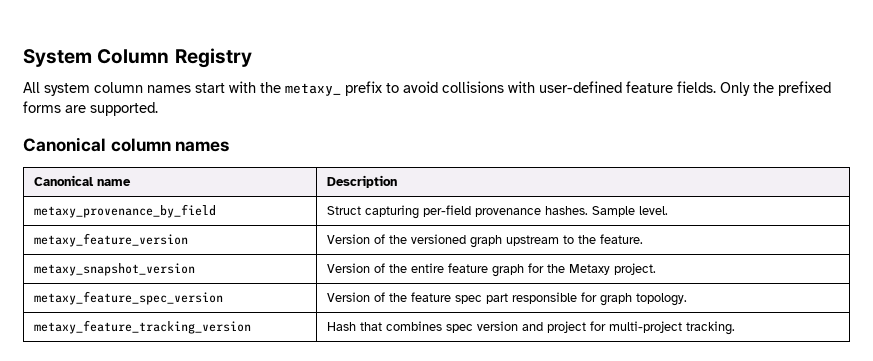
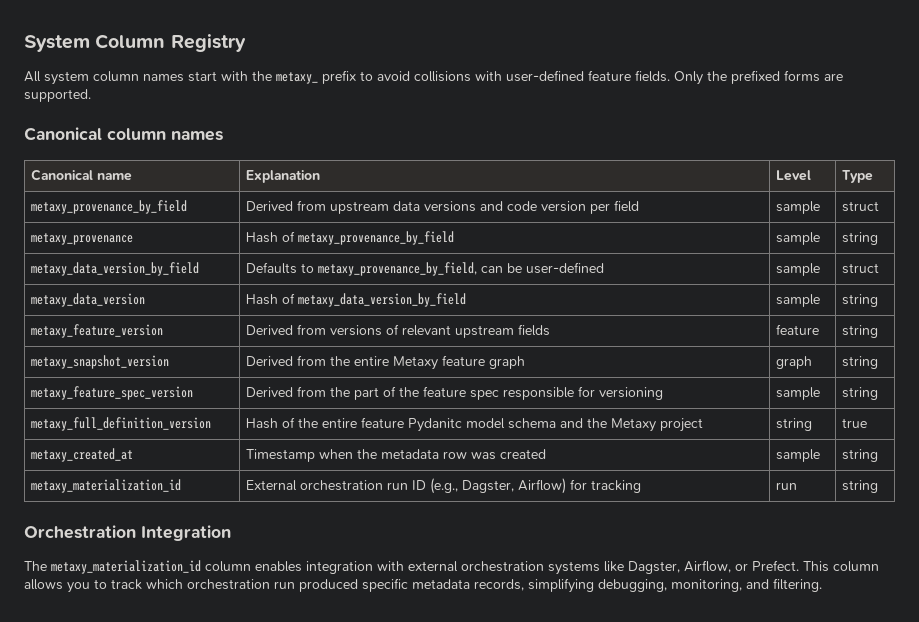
[326,175,397,188] [33,204,216,218] [326,205,668,219] [33,233,188,247] [326,234,643,248] [33,263,195,276] [326,263,656,277] [33,291,223,305] [326,292,687,306] [33,320,251,334] [326,321,735,335] Description // metaxy_provenance_by_field | Struct capturing per-field provenance hashes. Sample level. // metaxy_feature_version | Version of the versioned graph upstream to the feature. // metaxy_snapshot_version | Version of the entire feature graph for the Metaxy project. // metaxy_feature_spec_version | Version of the feature spec part responsible for graph topology. // metaxy_feature_tracking_version | Hash that combines spec version and project for multi-project tracking. -> [246,170,321,183] [776,170,812,181] [842,170,874,183] [31,200,188,214] [246,200,640,214] [776,201,821,214] [842,201,880,212] [31,233,134,245] [246,231,455,245] [776,232,821,245] [842,232,879,245] [31,262,200,276] [246,262,605,276] [776,263,821,276] [842,263,880,274] [31,293,146,307] [246,293,467,307] [776,294,821,307] [842,294,879,307] [31,324,164,338] [246,324,551,338] [776,324,820,335] [842,325,879,338] [31,355,170,369] [246,355,526,370] [776,356,813,369] [842,356,879,369] [31,386,194,400] [246,386,664,400] [776,387,821,400] [842,387,879,400] [31,417,212,431] [246,417,704,432] [776,418,813,431] [842,418,868,428] [31,448,134,462] [246,449,547,462] [776,449,821,462] [842,449,879,462] [31,479,182,493] [246,478,642,494] [776,482,798,490] [842,480,879,493] [24,525,231,541] [24,560,879,575] [24,578,822,593] Explanation | Level | Type // metaxy_provenance_by_field | Derived from upstream data versions and code version per field | sample | struct // metaxy_provenance | Hash of metaxy_provenance_by_field | sample | string // metaxy_data_version_by_field | Defaults to metaxy_provenance_by_field, can be user-defined | sample | struct // metaxy_data_version | Hash of metaxy_data_version_by_field | sample | string // metaxy_feature_version | Derived from versions of relevant upstream fields | feature | string // metaxy_snapshot_version | Derived from the entire Metaxy feature graph | graph | string // metaxy_feature_spec_version | Derived from the part of the feature spec responsible for versioning | sample | string // metaxy_full_definition_version | Hash of the entire feature Pydanitc model schema and the Metaxy project | string | true // metaxy_created_at | Timestamp when the metadata row was created | sample | string // metaxy_materialization_id | External orchestration run ID (e.g., Dagster, Airflow) for tracking | run | string // Orchestration Integration // The metaxy_materialization_id column enables integration with external orchestration systems like Dagster, Airflow, or Prefect. This column allows you to track which orchestration run produced specific metadata records, simplifying debugging, monitoring, and filtering.

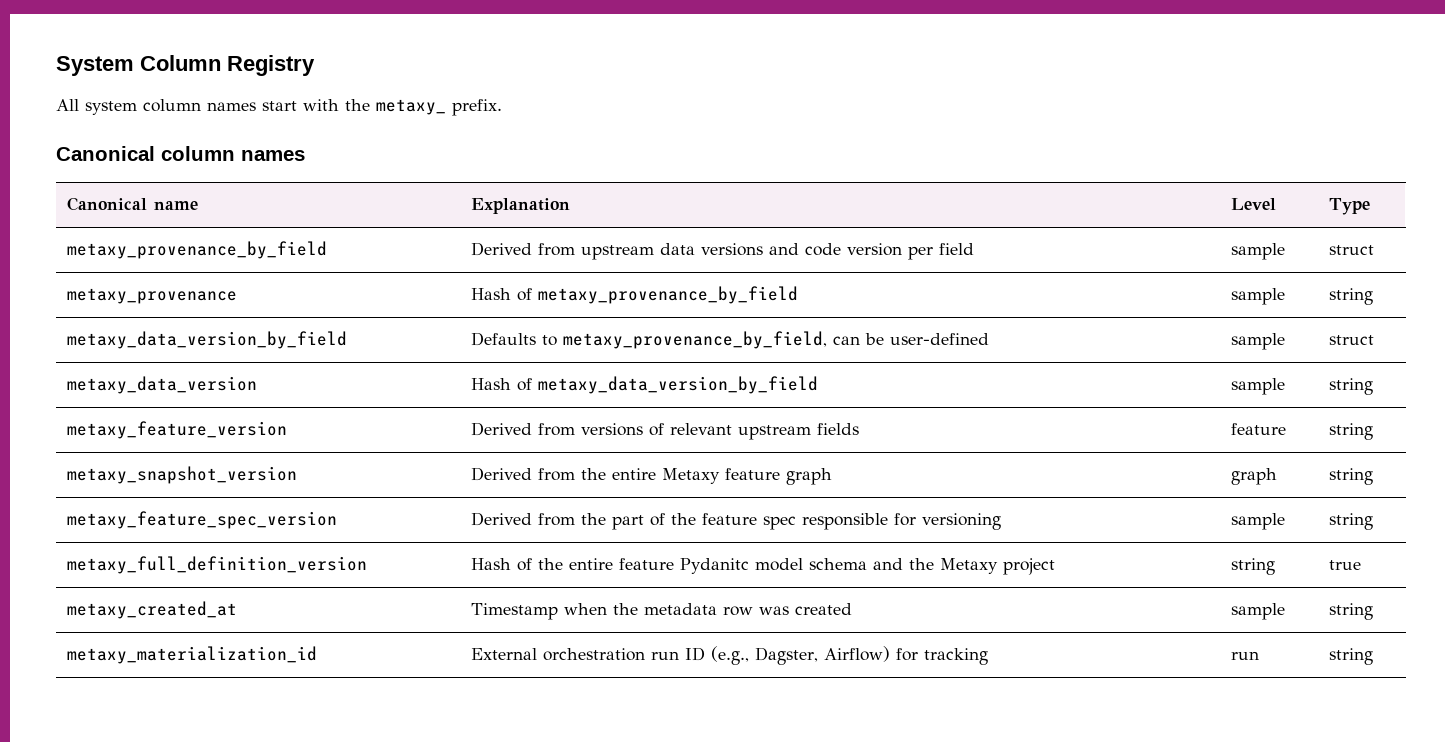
[322,70,843,85] [24,89,91,102] prefix to avoid collisions with user-defined feature fields. Only the prefixed forms are supported. -> [452,99,502,116] prefix.
[24,525,231,541] [24,560,879,575] [24,578,822,593] // Orchestration Integration // The metaxy_materialization_id column enables integration with external orchestration systems like Dagster, Airflow, or Prefect. This column allows you to track which orchestration run produced specific metadata records, simplifying debugging, monitoring, and filtering. -> (1374, 656) none

